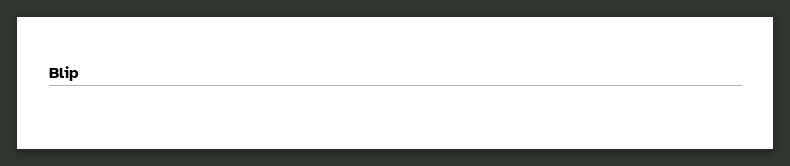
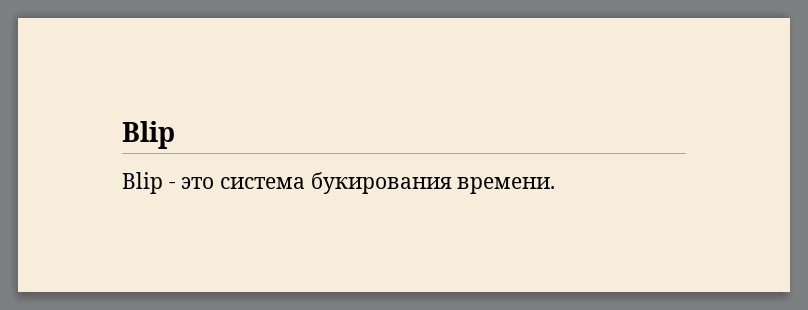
[49,66,79,81] Blip -> [122,121,175,149] [122,172,556,194] Blip // Blip - это система букирования времени.

